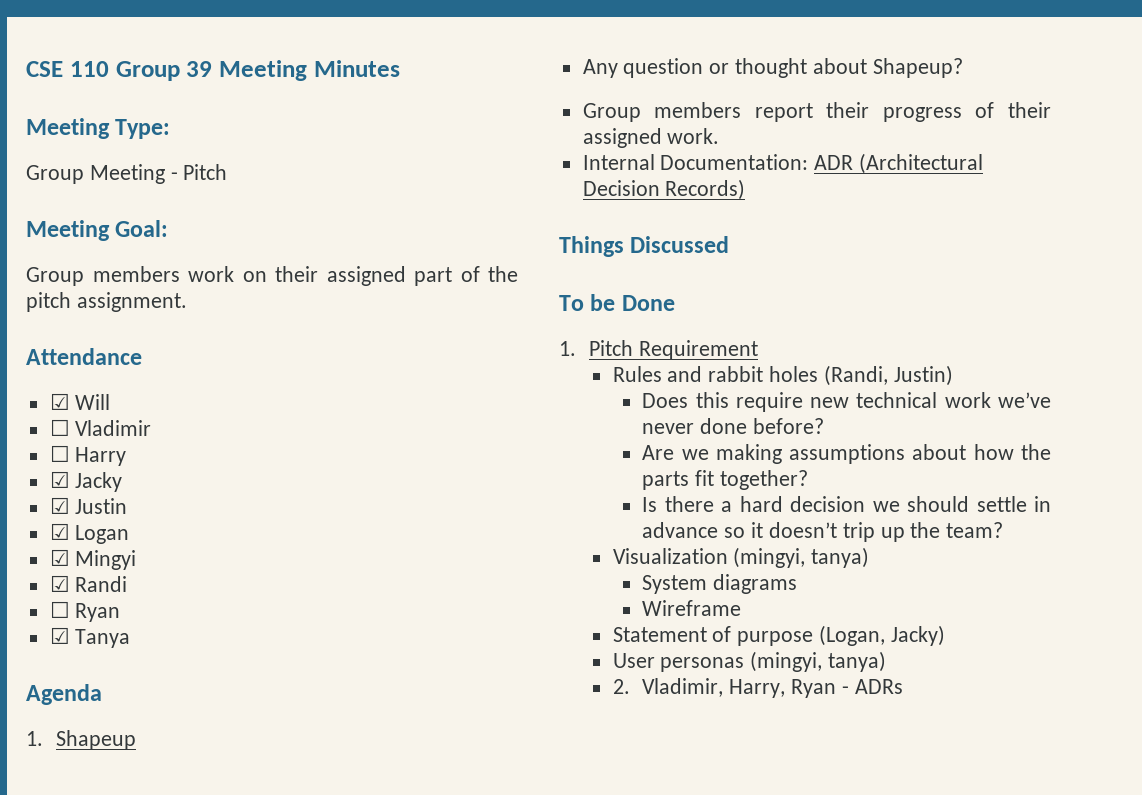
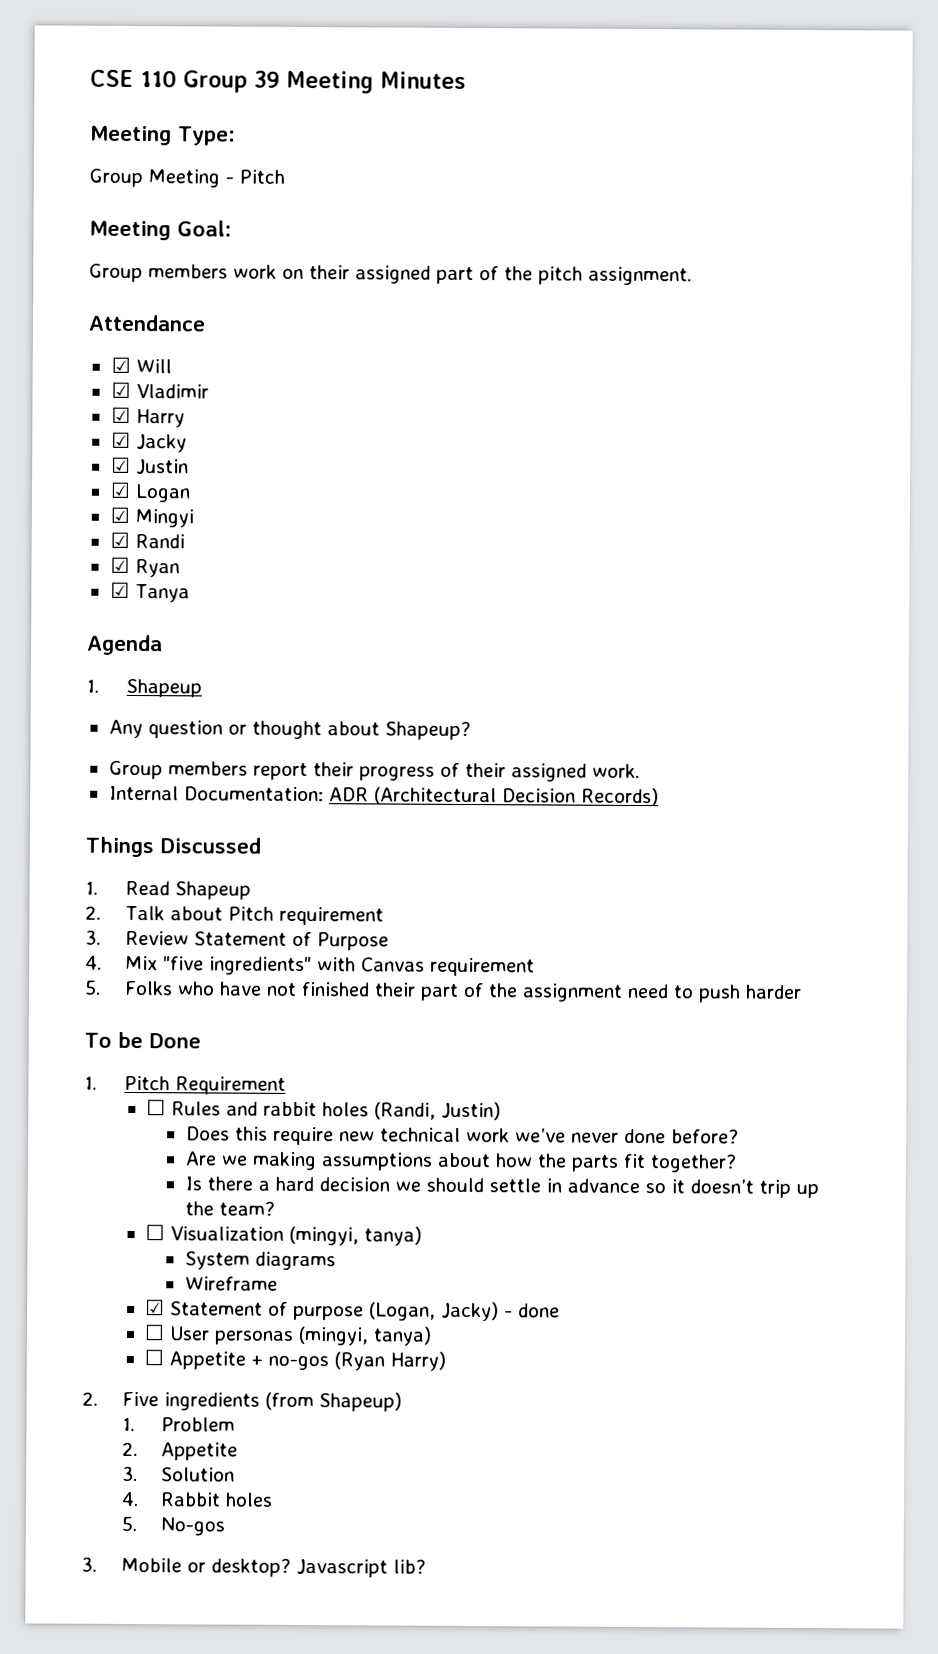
[49,419,70,436] ☐ -> [110,381,131,398] ☑
[49,445,70,462] ☐ -> [110,406,131,423] ☑
[49,601,70,618] ☐ -> [109,556,130,573] ☑
(730, 244) none -> [85,880,251,900] [85,905,384,926] [85,929,389,951] [85,955,535,977] [84,979,802,1003] // 1. Read Shapeup // 2. Talk about Pitch requirement // 3. Review Statement of Purpose // 4. Mix "five ingredients" with Canvas requirement // 5. Folks who have not finished their part of the assignment need to push harder
(758, 350) none -> [146,1099,167,1116] ☐
(1004, 530) none -> [145,1224,166,1241] ☐
(742, 608) none -> [145,1299,166,1316] ☑
(945, 635) // -> [504,1303,561,1318] [144,1324,166,1341] - done // ☐
[612,678,903,698] 2. Vladimir, Harry, Ryan - ADRs -> [144,1349,447,1371] [82,1391,402,1412] [121,1417,236,1432] [121,1441,239,1461] [121,1465,236,1482] [120,1491,274,1507] [120,1515,226,1536] [81,1556,426,1578] ☐ Appetite + no-gos (Ryan Harry) // 2. Five ingredients (from Shapeup) // 1. Problem // 2. Appetite // 3. Solution // 4. Rabbit holes // 5. No-gos // 3. Mobile or desktop? Javascript lib?

